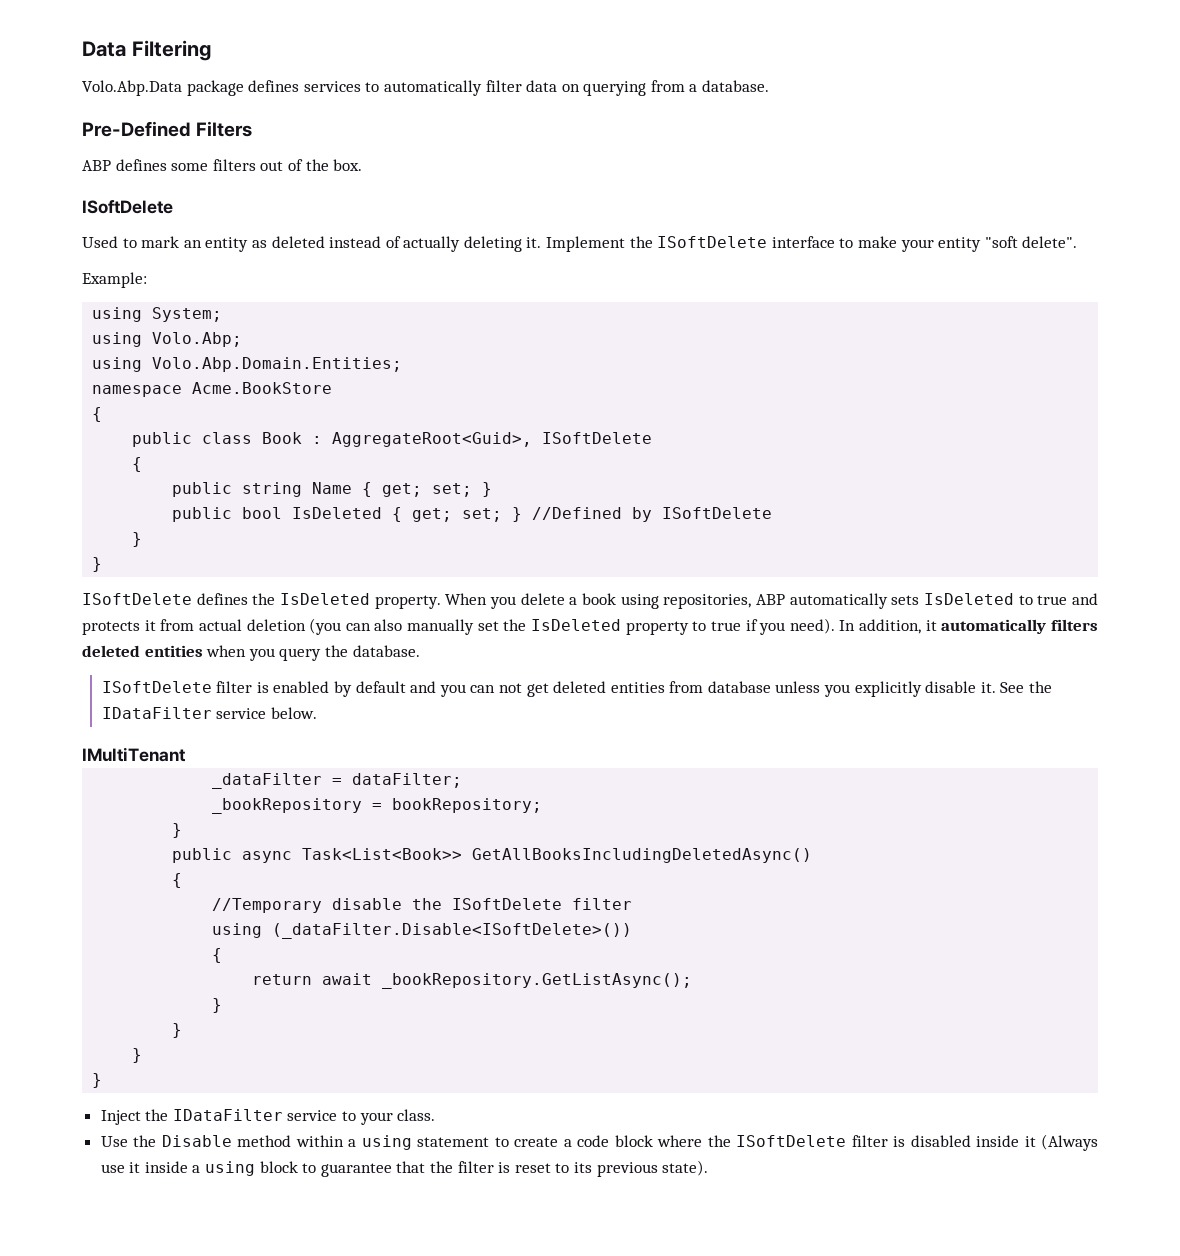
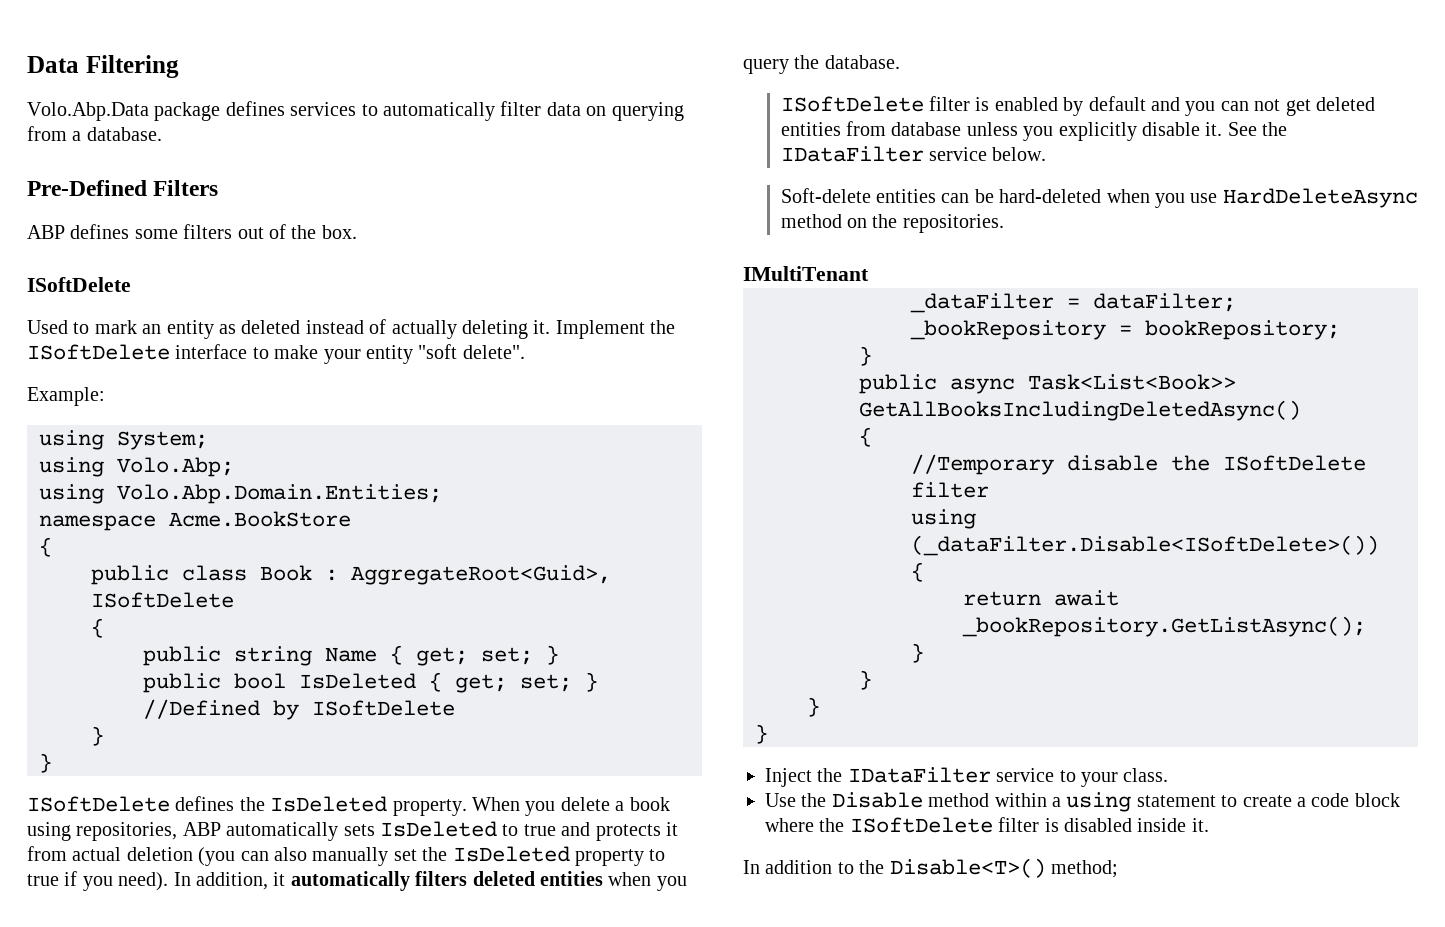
(317, 713) none -> [780,188,1418,208] [780,214,1004,233] // Soft-delete entities can be hard-deleted when you use HardDeleteAsync method on the repositories.
[1024,1134,1098,1151] [100,1160,709,1177] it (Always use it inside a using block to guarantee that the filter is reset to its previous state). -> [1191,818,1209,832] [743,858,1118,878] it. // In addition to the Disable<T>() method;

